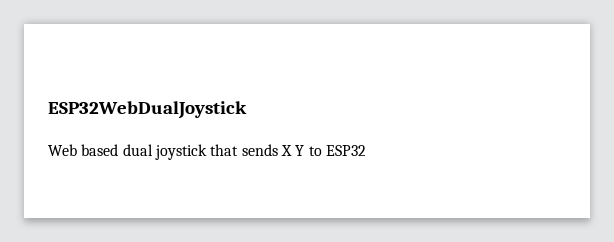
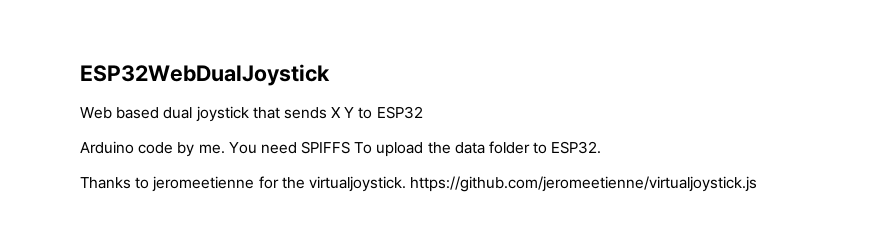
(366, 150) none -> [80,141,602,157] [80,176,758,192] // Arduino code by me. You need SPIFFS To upload the data folder to ESP32. // Thanks to jeromeetienne for the virtualjoystick. https://github.com/jeromeetienne/virtualjoystick.js

